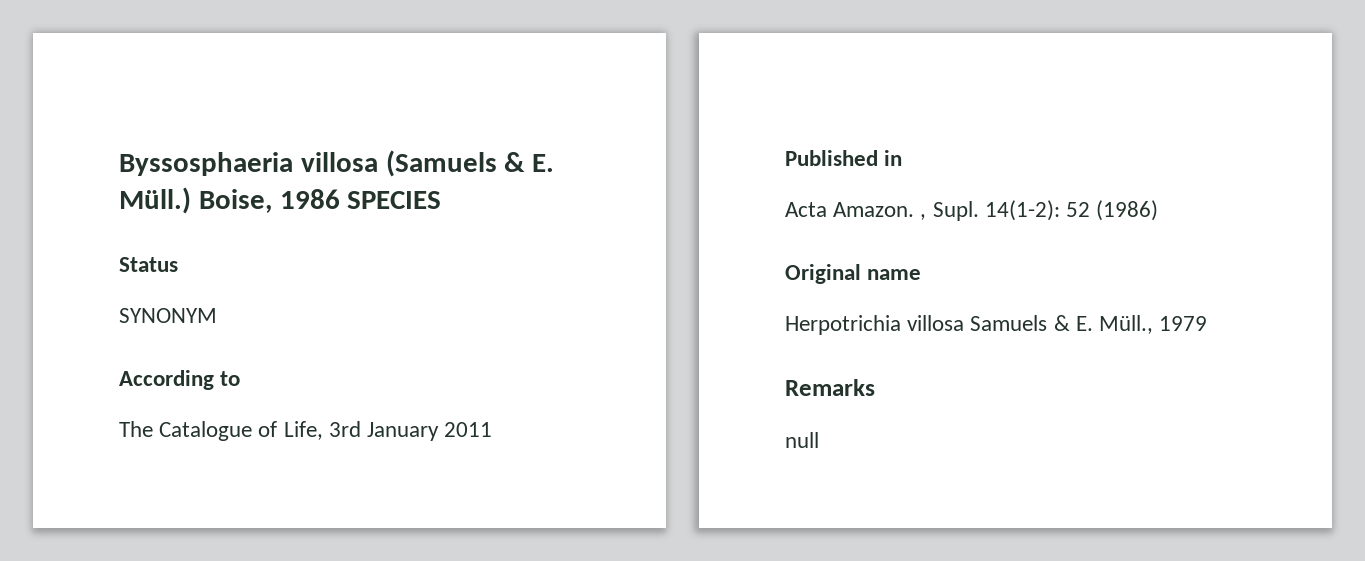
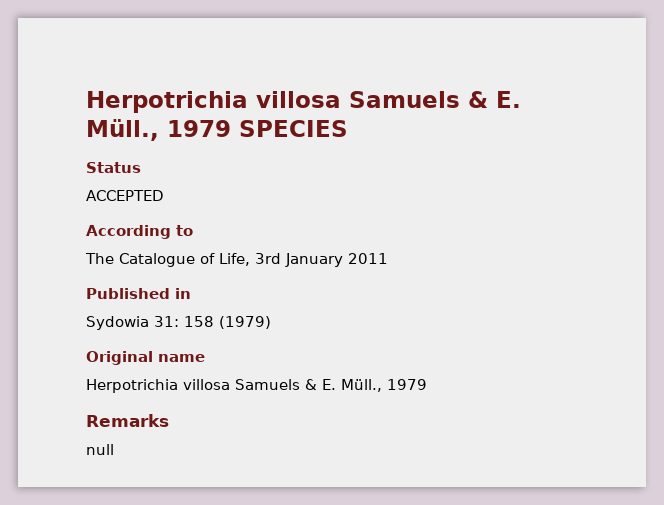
[119,150,555,177] [119,187,340,214] Byssosphaeria villosa (Samuels & E. Müll.) Boise, 1986 -> [86,91,521,113] [86,119,231,141] Herpotrichia villosa Samuels & E. Müll., 1979
[119,308,217,323] SYNONYM -> [86,190,164,201] ACCEPTED
[785,200,1159,221] Acta Amazon. , Supl. 14(1-2): 52 (1986) -> [86,316,271,330] Sydowia 31: 158 (1979)

